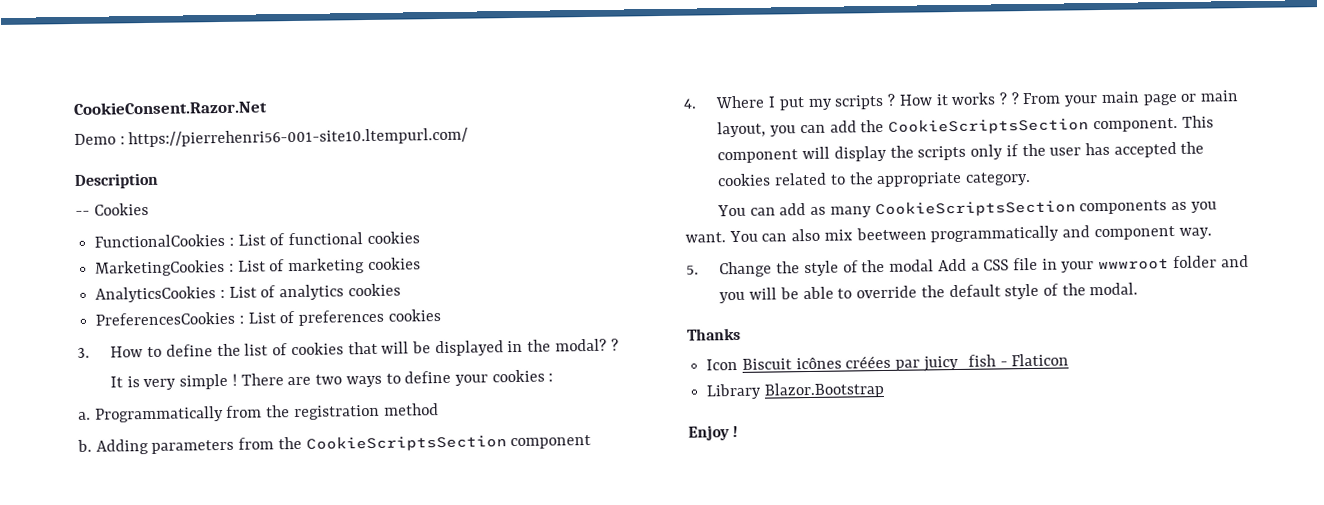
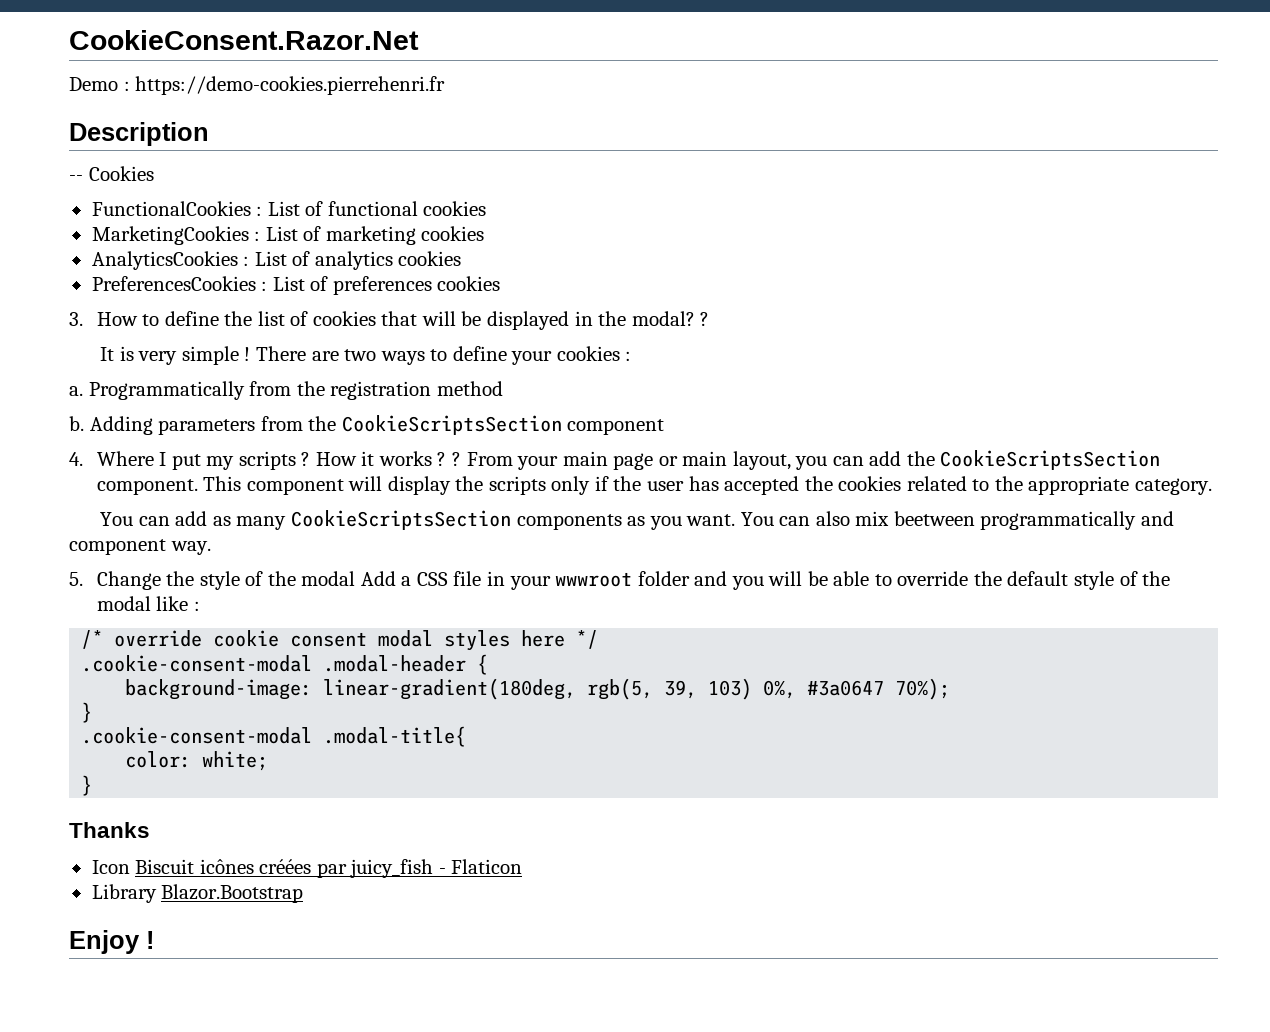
[128,127,469,148] https://pierrehenri56-001-site10.ltempurl.com/ -> [135,76,446,95] https://demo-cookies.pierrehenri.fr
[1089,282,1139,296] modal. -> [96,596,200,611] [81,630,599,651] [81,654,489,675] [125,678,951,700] [81,702,93,723] [81,726,467,747] [125,751,269,771] [81,775,93,796] modal like : // /* override cookie consent modal styles here */ // .cookie-consent-modal .modal-header { // background-image: linear-gradient(180deg, rgb(5, 39, 103) 0%, #3a0647 70%); // } // .cookie-consent-modal .modal-title{ // color: white; // }

